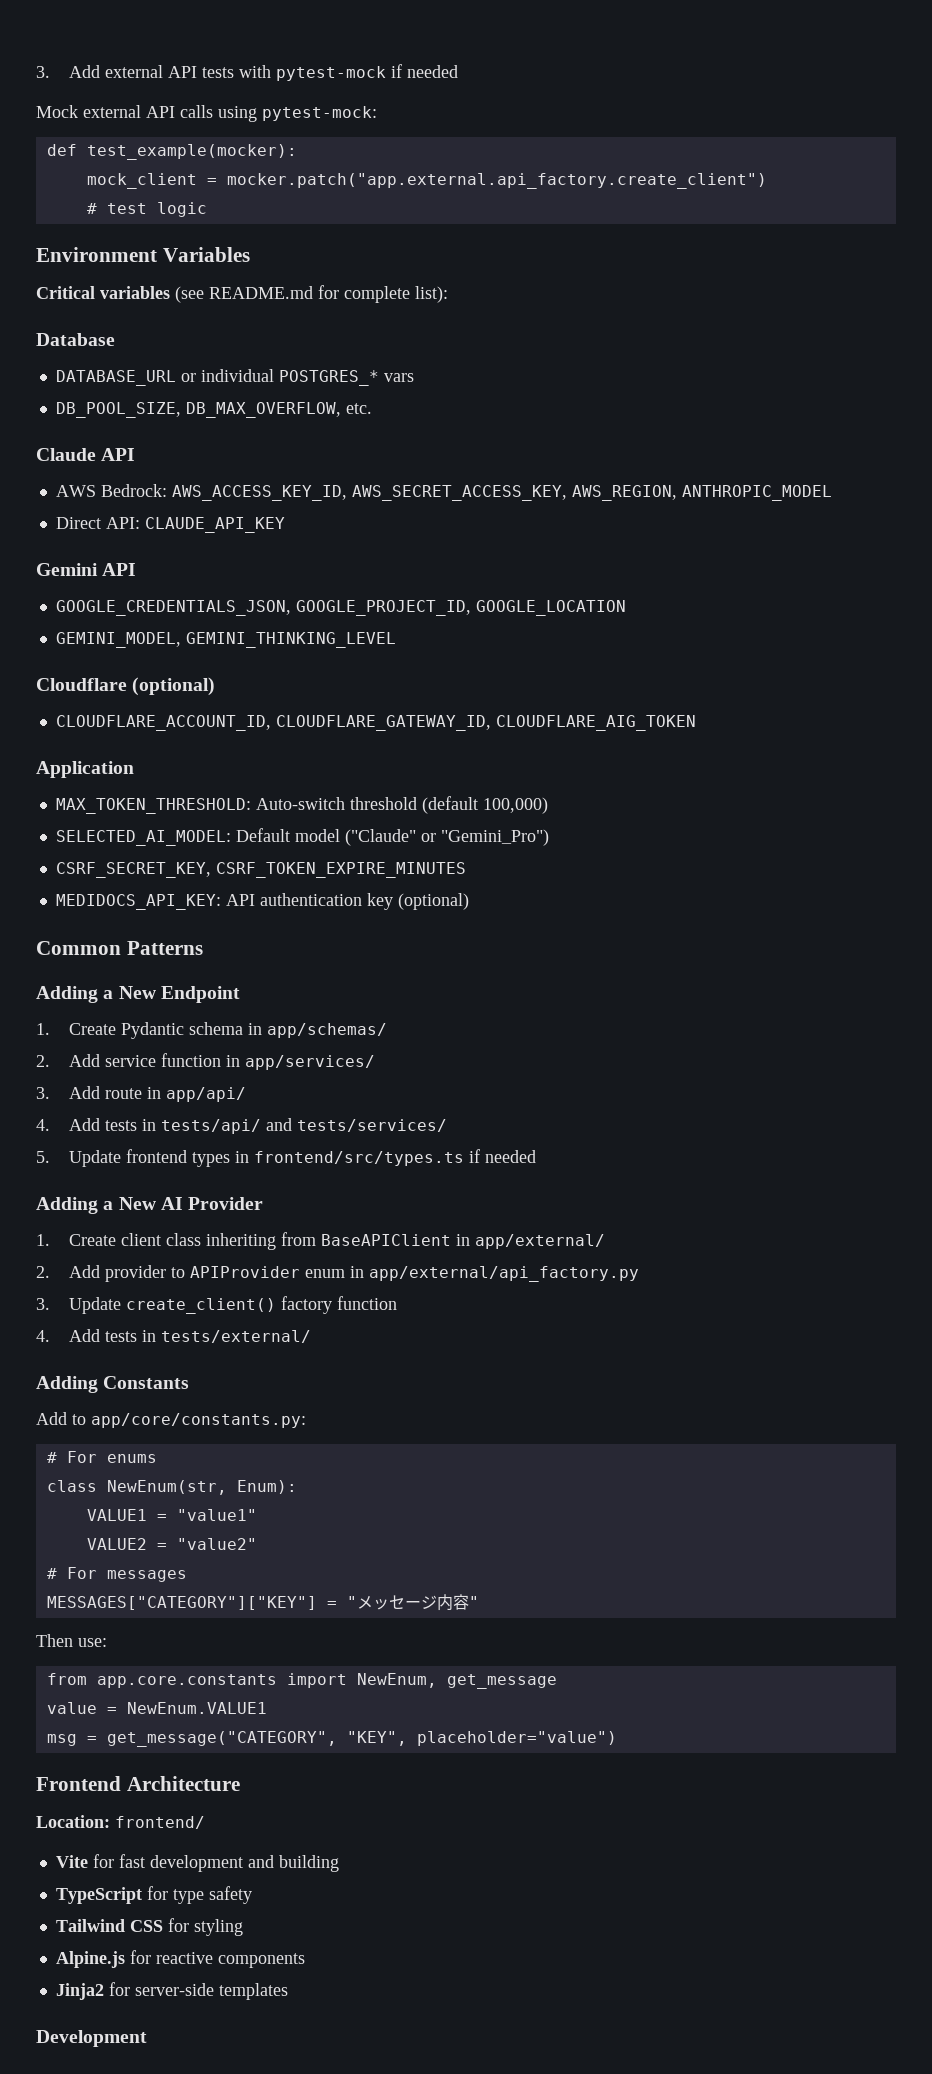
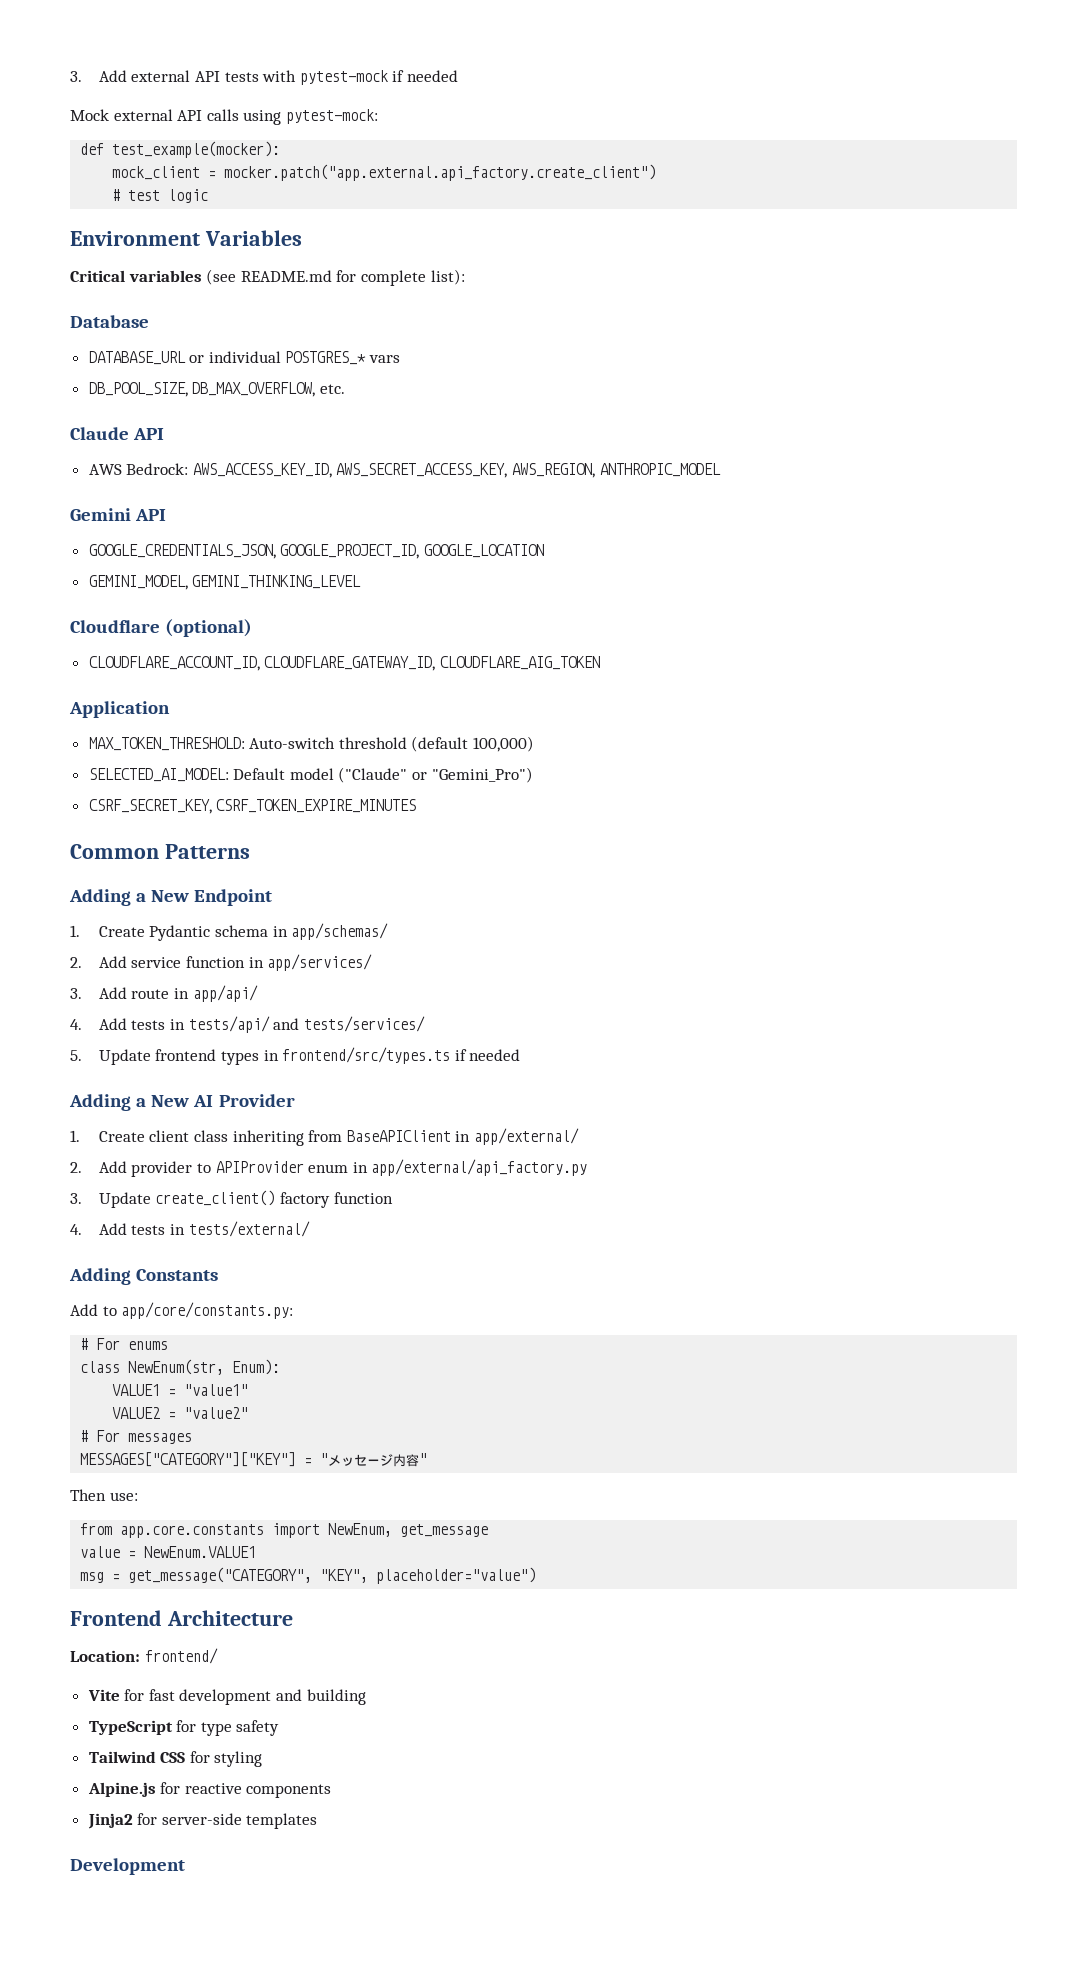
[55,517,285,533] // Direct API: CLAUDE_API_KEY -> (721, 470) none
[55,893,469,910] // MEDIDOCS_API_KEY: API authentication key (optional) -> (417, 806) none

